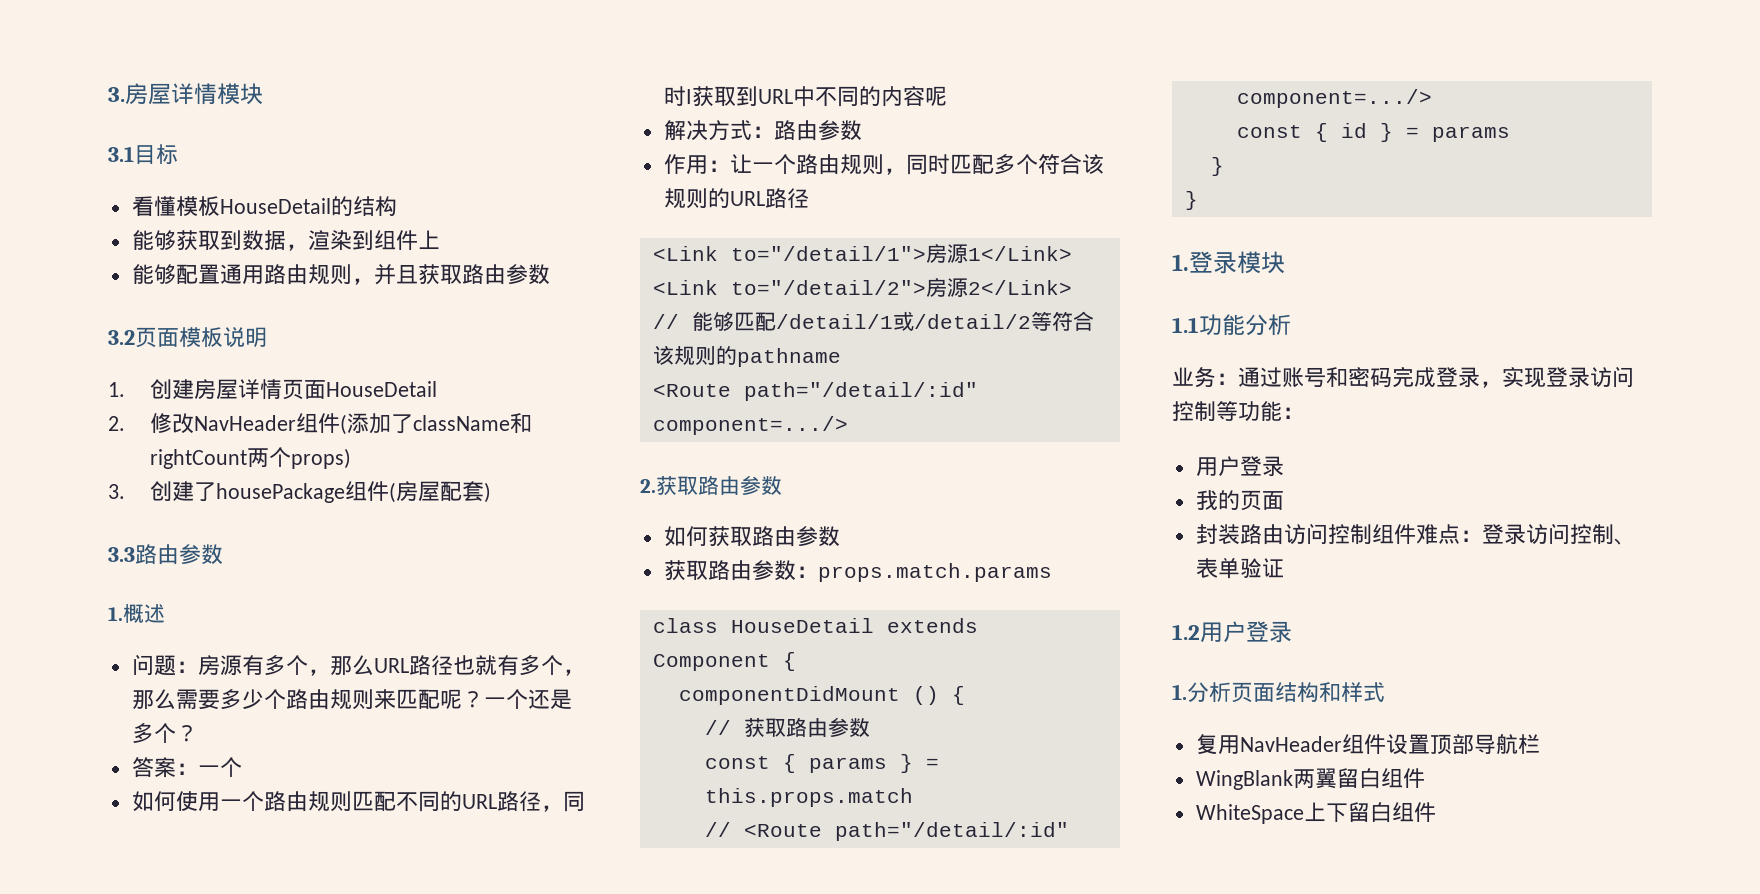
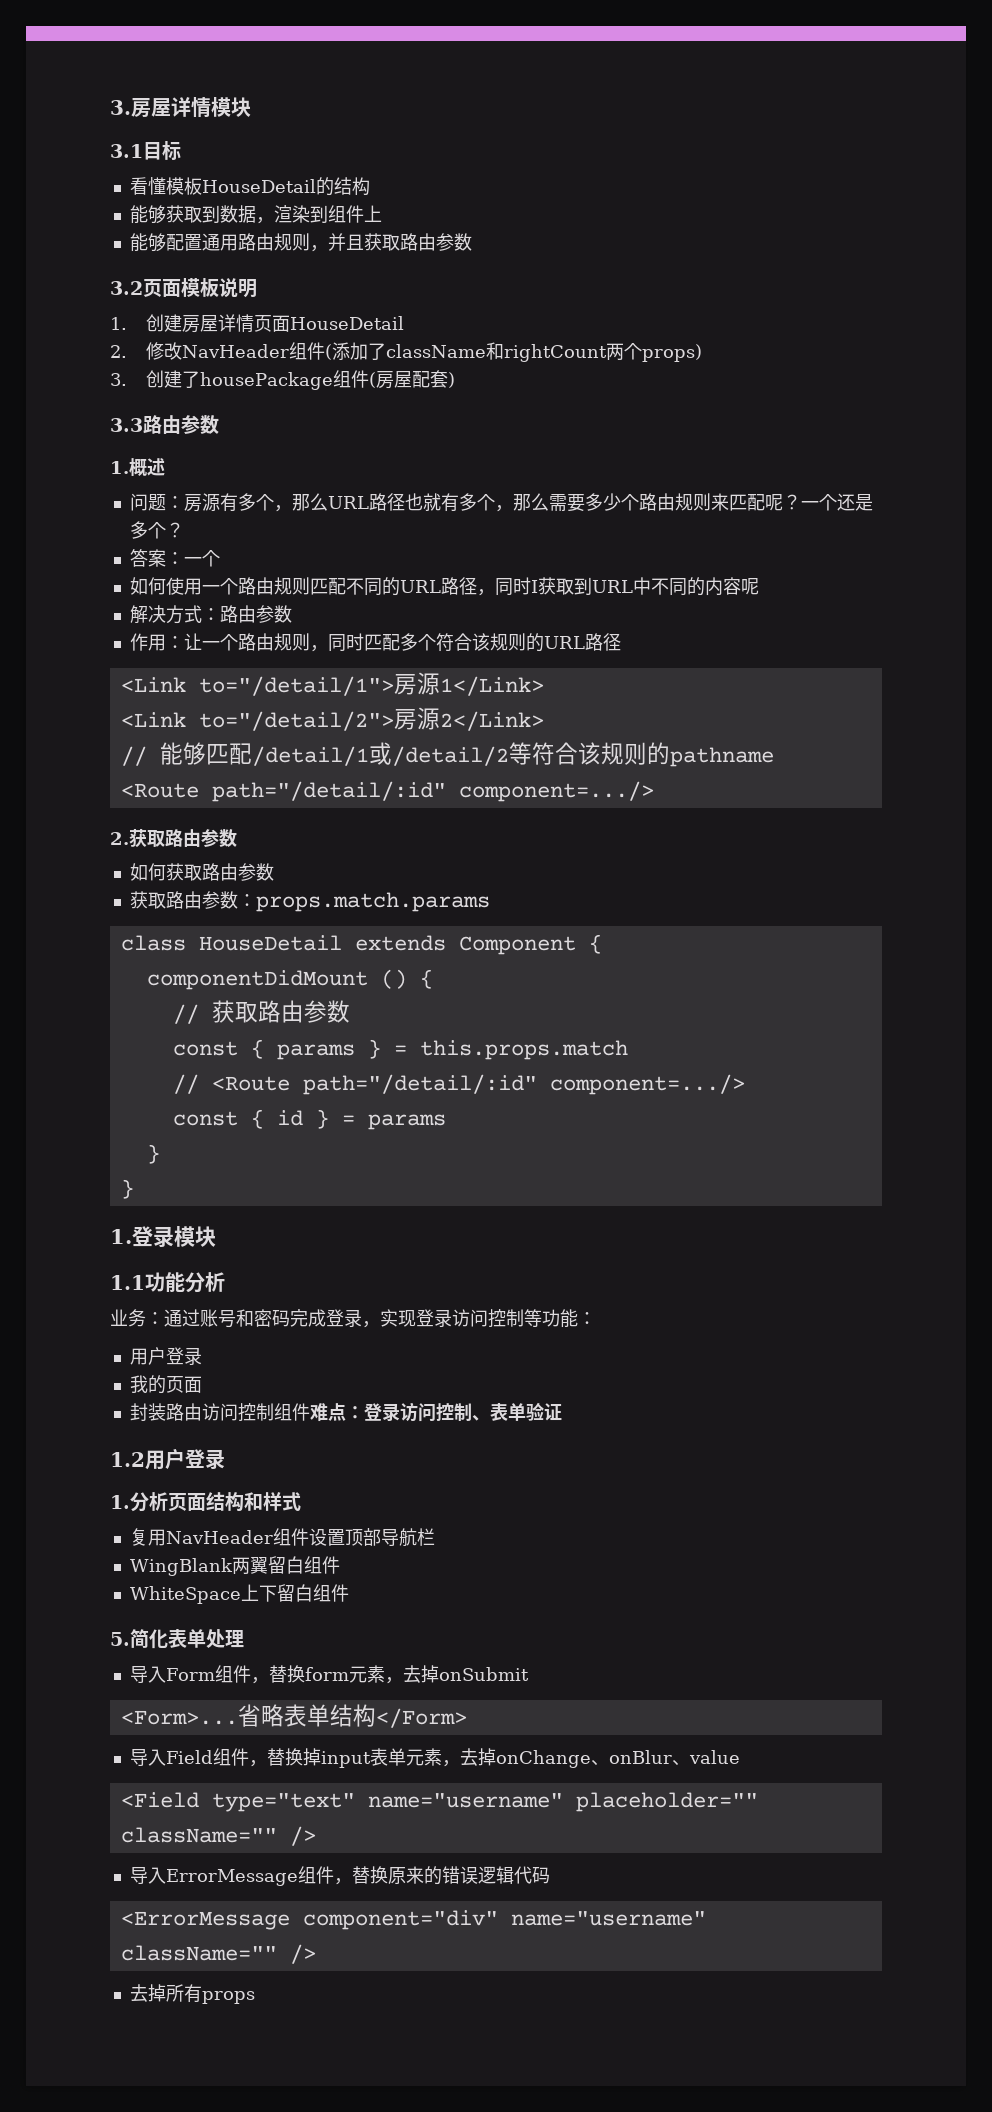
(1436, 812) none -> [110,1629,244,1649] [129,1665,529,1684] [120,1704,467,1728] [129,1748,740,1768] [120,1792,758,1812] [120,1826,316,1846] [129,1866,550,1886] [120,1910,706,1930] [120,1944,316,1964] [129,1984,255,2004] // 5.简化表单处理 // 导入Form组件，替换form元素，去掉onSubmit // <Form>...省略表单结构</Form> // 导入Field组件，替换掉input表单元素，去掉onChange、onBlur、value // <Field type="text" name="username" placeholder="" className="" /> // 导入ErrorMessage组件，替换原来的错误逻辑代码 // <ErrorMessage component="div" name="username" className="" /> // 去掉所有props

